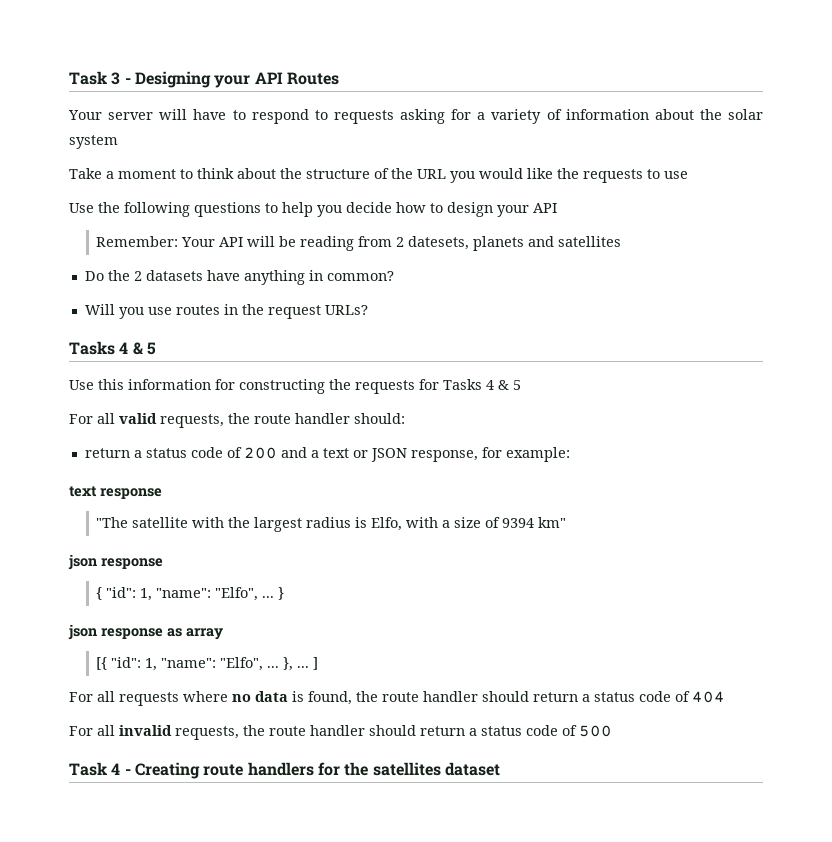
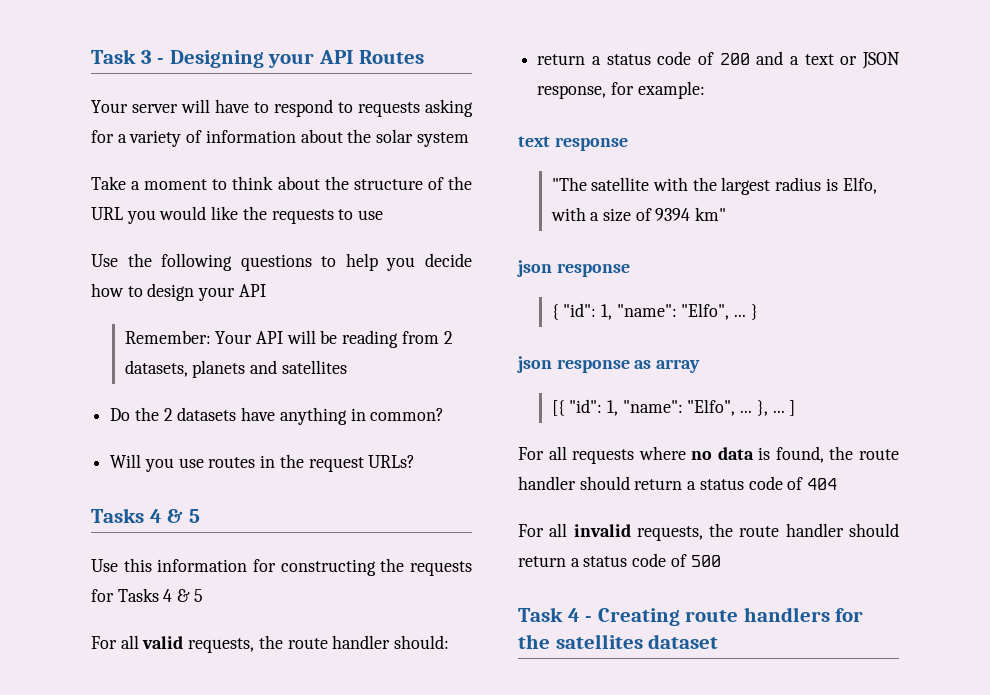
[408,236,470,250] datesets, -> [124,360,188,377] datasets,

